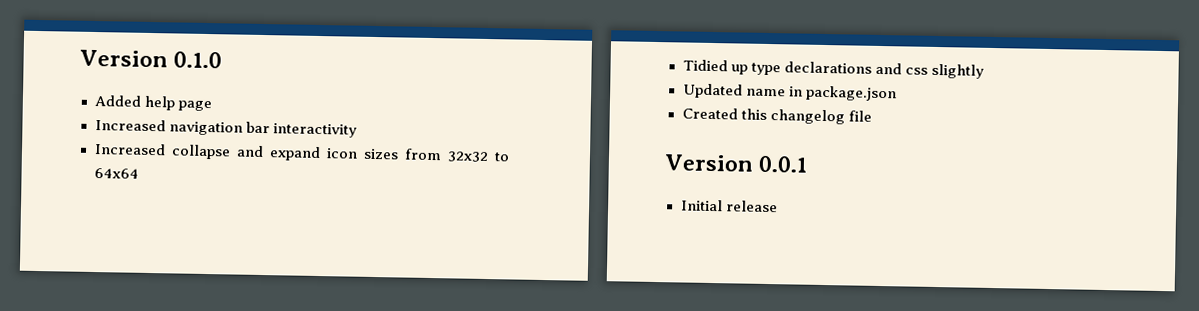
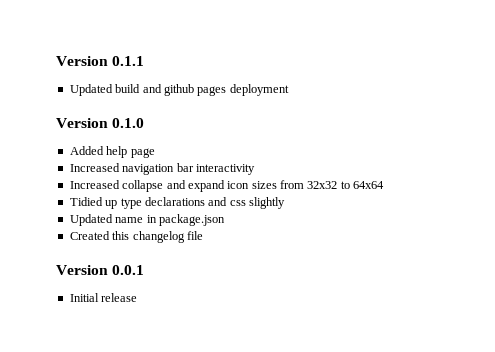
[79,49,168,68] Version -> [56,56,145,66] [69,84,289,96] [56,118,108,128] Version 0.1.1 // Updated build and github pages deployment // Version

